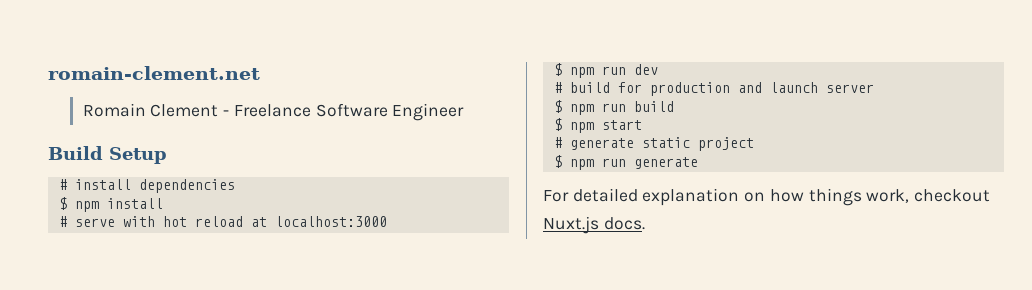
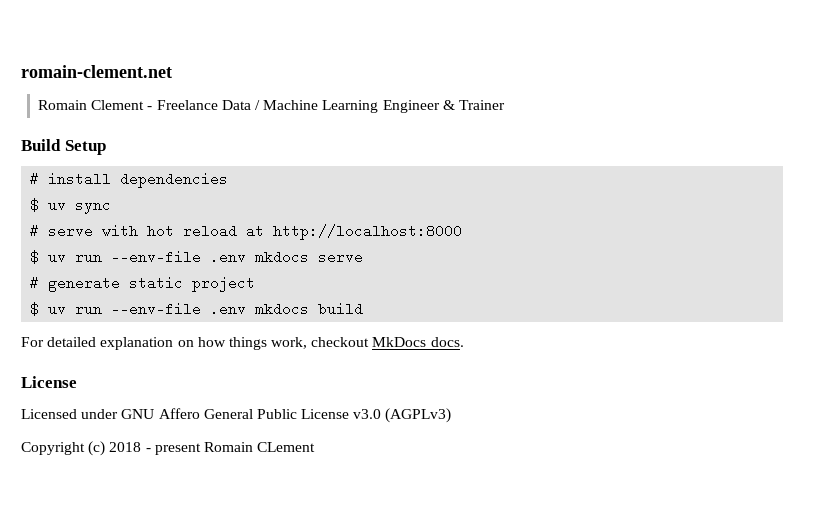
[315,103,388,117] Software -> [221,100,379,113] Data / Machine Learning
(465, 112) none -> [442,100,505,110] & Trainer
[74,198,163,212] npm install -> [48,198,112,214] uv sync
[274,216,387,227] [553,63,658,78] [553,82,874,96] [553,100,674,115] [553,118,642,133] localhost:3000 // $ npm run dev // # build for production and launch server // $ npm run build // $ npm start -> [273,224,463,240] [30,250,364,264] http://localhost:8000 // $ uv run --env-file .env mkdocs serve
[569,157,698,170] npm run generate -> [48,302,364,316] uv run --env-file .env mkdocs build
[543,216,599,234] Nuxt.js -> [372,337,427,347] MkDocs
(645, 223) none -> [21,376,77,388] [21,408,452,423] [21,441,316,456] // License // Licensed under GNU Affero General Public License v3.0 (AGPLv3) // Copyright (c) 2018 - present Romain CLement

